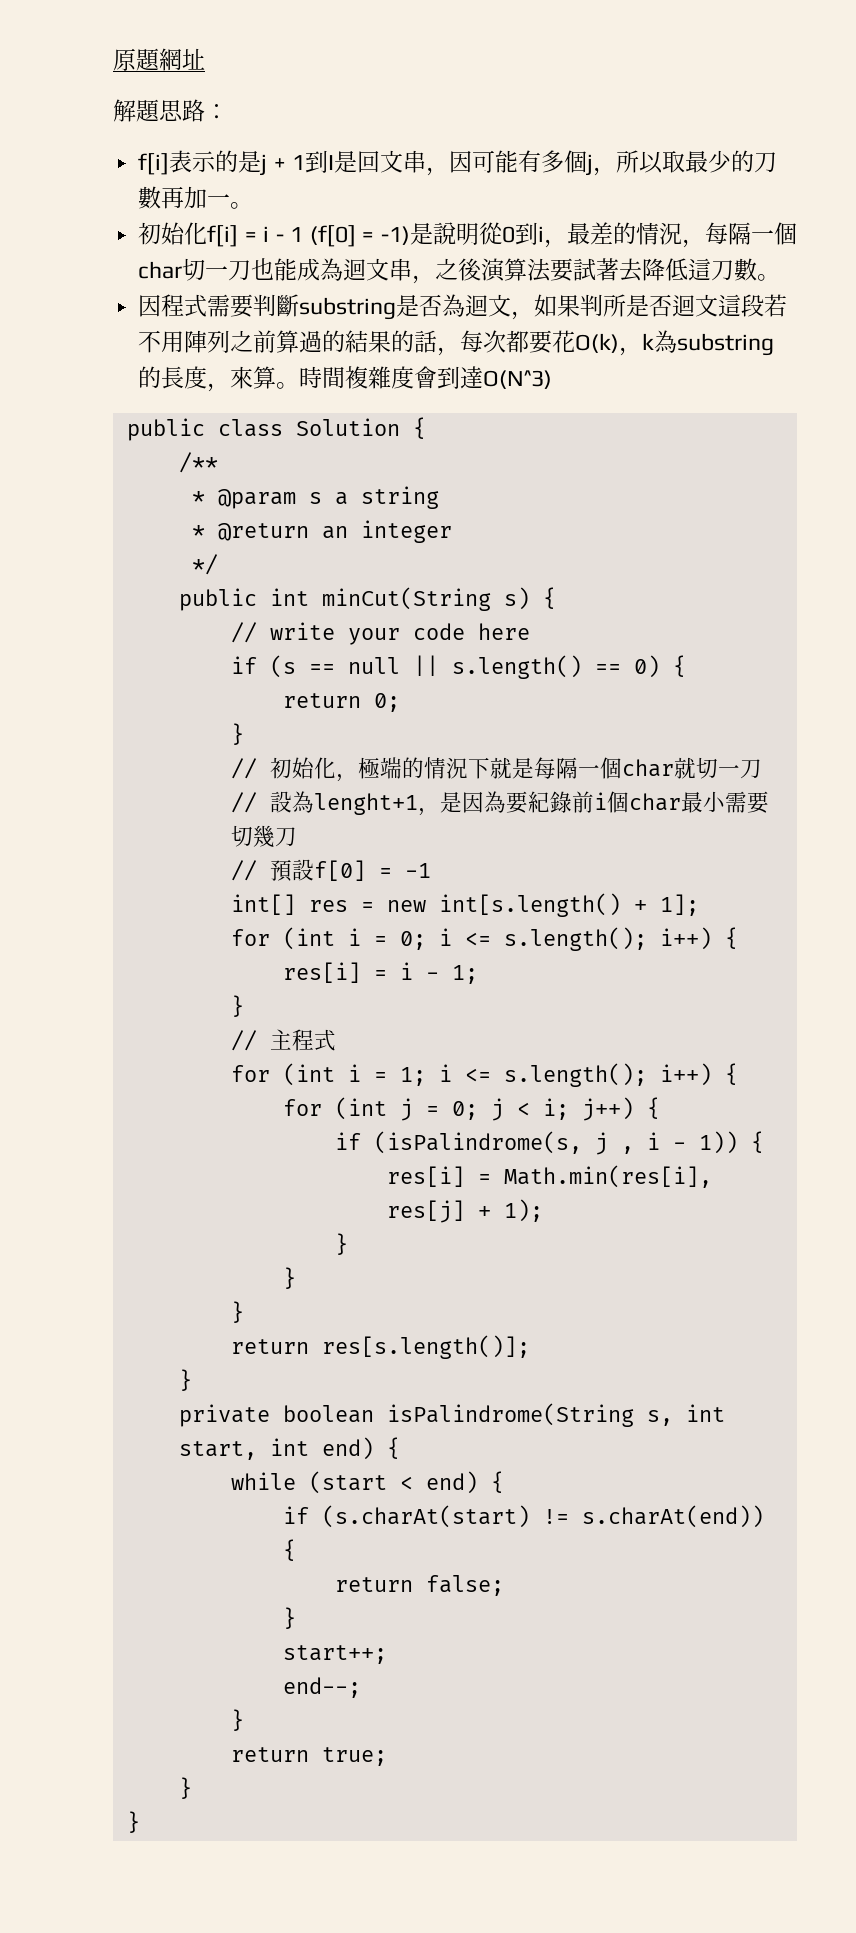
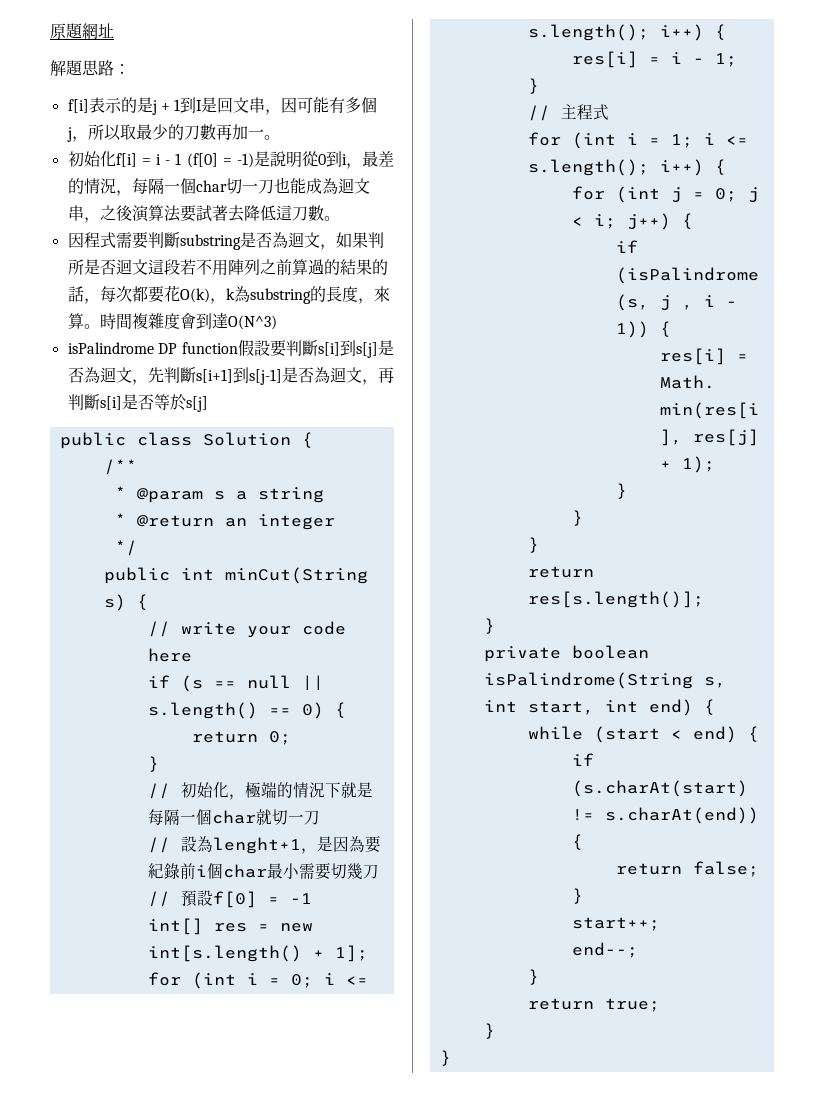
(553, 379) none -> [67,340,394,358] [67,367,394,385] [67,394,208,412] // isPalindrome DP function假設要判斷s[i]到s[j]是否為迴文，先判斷s[i+1]到s[j-1]是否為迴文，再判斷s[i]是否等於s[j]

